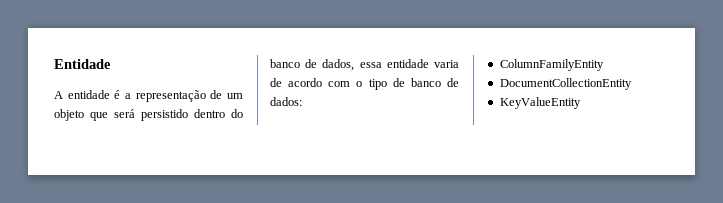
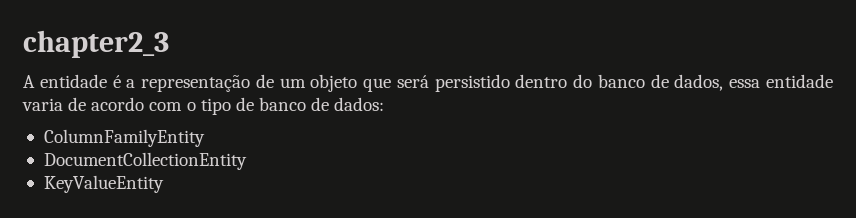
[54,59,111,69] Entidade -> [23,30,169,58] chapter2_3

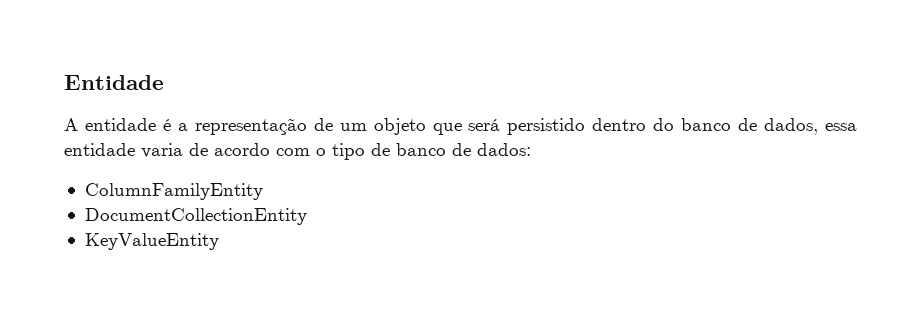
[23,30,169,58] chapter2_3 -> [64,75,164,90] Entidade

